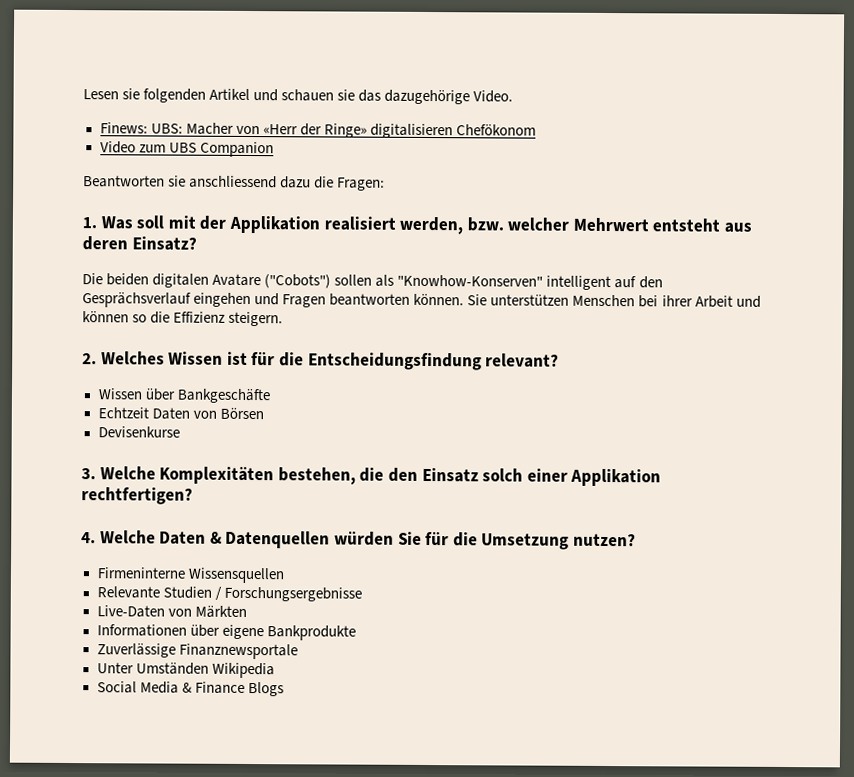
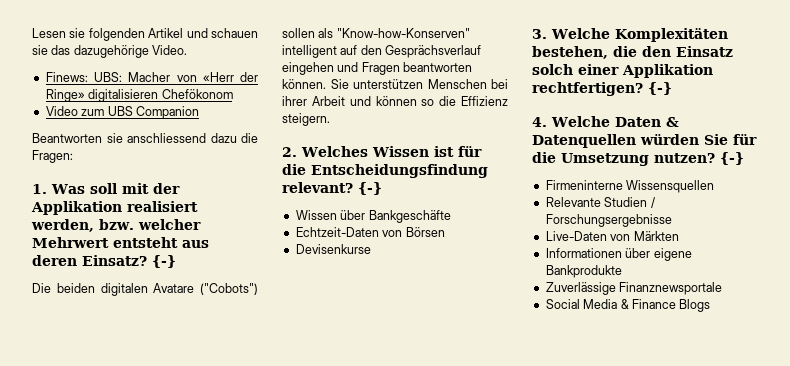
(197, 243) none -> [152,255,176,268] {-}
[397,274,544,287] "Knowhow-Konserven" -> [336,28,470,38] "Know-how-Konserven"
(560, 360) none -> [358,182,382,195] {-}
[97,407,190,420] Echtzeit Daten -> [295,227,379,237] Echtzeit-Daten
(193, 496) none -> [648,82,672,95] {-}
(636, 540) none -> [720,152,744,165] {-}
[96,662,275,679] // Unter Umständen Wikipedia -> (723, 288) none

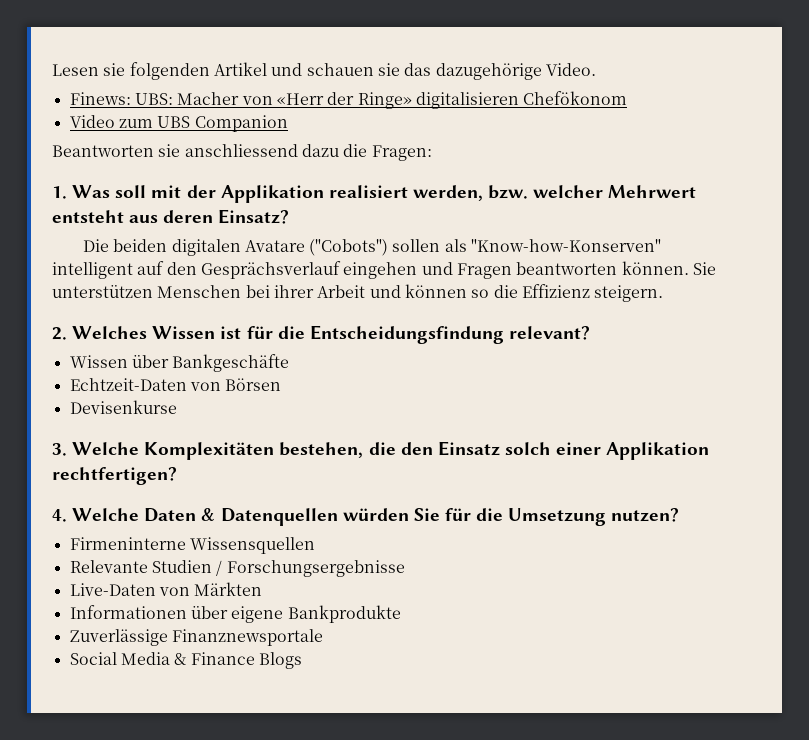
[152,255,176,268] {-} -> (290, 216) none
[358,182,382,195] {-} -> (590, 333) none
[648,82,672,95] {-} -> (177, 476) none
[720,152,744,165] {-} -> (680, 515) none

